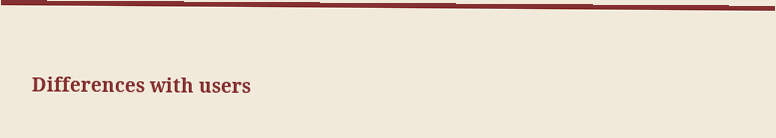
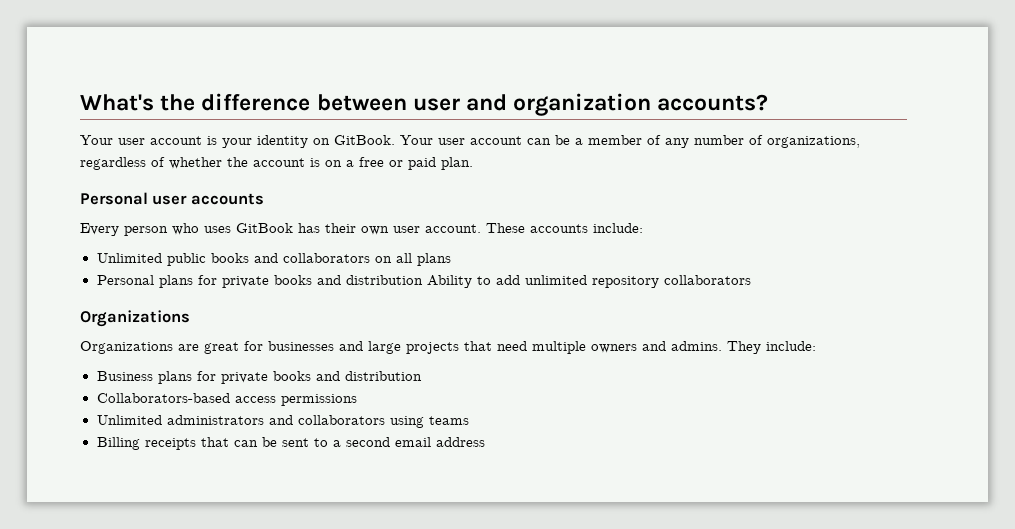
[31,76,252,94] Differences with users -> [80,93,769,116] [80,135,860,148] [80,157,473,170] [80,192,264,205] [80,223,643,236] [96,253,451,266] [96,275,751,288] [80,310,190,327] [80,341,816,354] [96,371,422,384] [96,393,357,406] [96,415,469,428] [96,437,485,450] What's the difference between user and organization accounts? // Your user account is your identity on GitBook. Your user account can be a member of any number of organizations, regardless of whether the account is on a free or paid plan. // Personal user accounts // Every person who uses GitBook has their own user account. These accounts include: // Unlimited public books and collaborators on all plans // Personal plans for private books and distribution Ability to add unlimited repository collaborators // Organizations // Organizations are great for businesses and large projects that need multiple owners and admins. They include: // Business plans for private books and distribution // Collaborators-based access permissions // Unlimited administrators and collaborators using teams // Billing receipts that can be sent to a second email address

